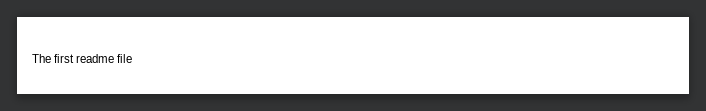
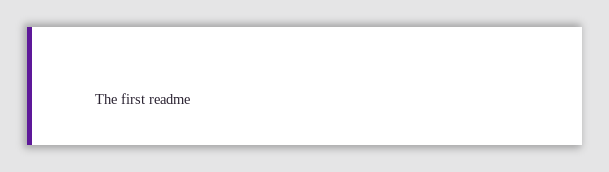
[117,54,133,63] file -> (190, 99) none

